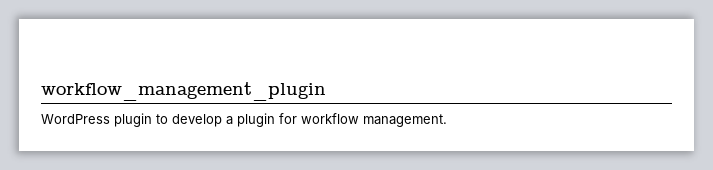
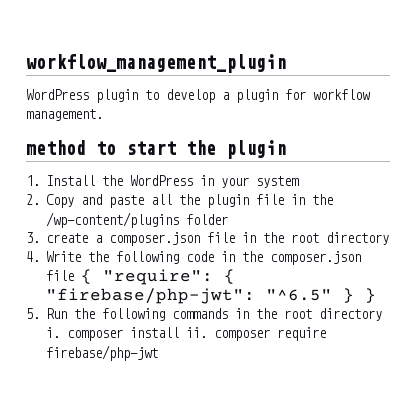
(447, 120) none -> [26,140,286,159] [26,175,300,188] [26,194,334,208] [46,212,229,228] [26,232,390,246] [26,251,362,265] [46,269,236,285] [46,288,377,304] [26,308,383,321] [46,327,327,341] [46,345,159,361] // method to start the plugin // 1. Install the WordPress in your system // 2. Copy and paste all the plugin file in the /wp-content/plugins folder // 3. create a composer.json file in the root directory // 4. Write the following code in the composer.json file { "require": { "firebase/php-jwt": "^6.5" } } // 5. Run the following commands in the root directory i. composer install ii. composer require firebase/php-jwt

